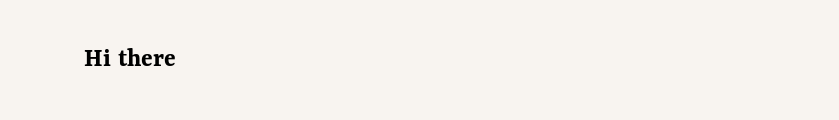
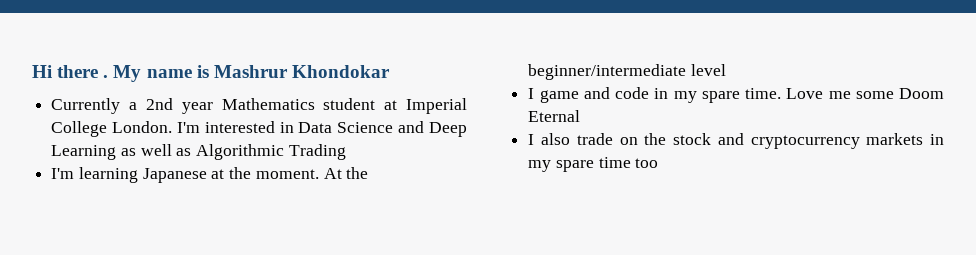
(177, 57) none -> [103,65,390,82] [51,98,467,114] [51,121,467,137] [51,144,346,160] [51,167,369,183] [528,64,726,80] [528,87,944,103] [528,110,581,122] [528,133,944,149] [528,157,659,172] . My name is Mashrur Khondokar // Currently a 2nd year Mathematics student at Imperial College London. I'm interested in Data Science and Deep Learning as well as Algorithmic Trading // I'm learning Japanese at the moment. At the beginner/intermediate level // I game and code in my spare time. Love me some Doom Eternal // I also trade on the stock and cryptocurrency markets in my spare time too

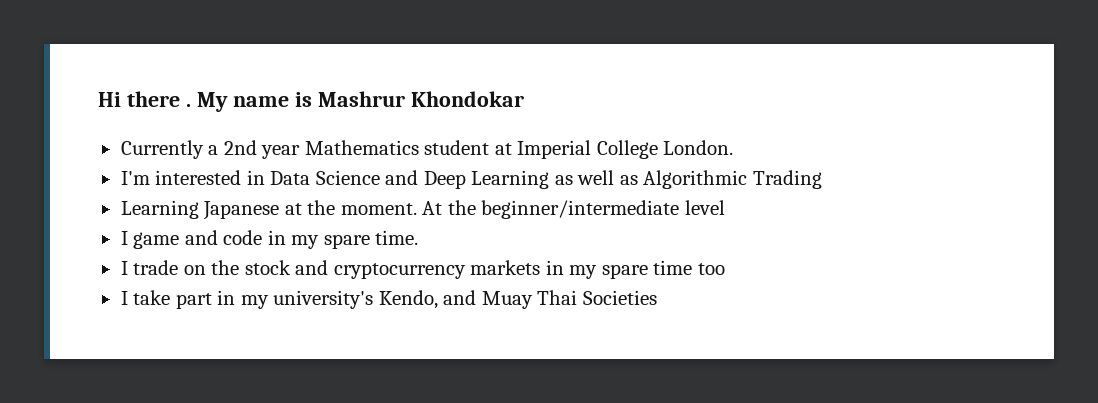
(173, 127) none -> (734, 147) //
[51,167,138,183] I'm learning -> [120,200,199,219] Learning
[786,88,944,99] [528,110,581,122] [528,133,570,145] Love me some Doom Eternal // I also -> [120,261,128,275] // I
(659, 163) none -> [120,290,657,309] // I take part in my university's Kendo, and Muay Thai Societies

